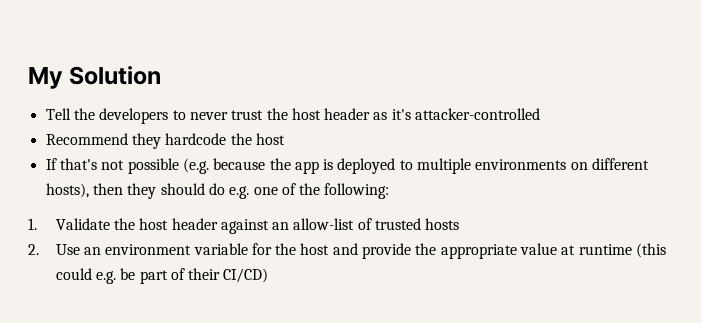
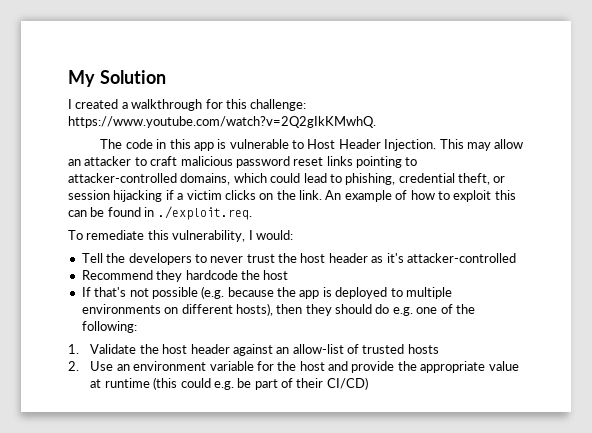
(162, 75) none -> [68,99,307,111] [68,116,376,128] [100,139,524,151] [68,156,418,168] [68,173,506,185] [68,190,516,202] [68,206,252,220] [68,230,293,242] // I created a walkthrough for this challenge: https://www.youtube.com/watch?v=2Q2gIkKMwhQ. // The code in this app is vulnerable to Host Header Injection. This may allow an attacker to craft malicious password reset links pointing to attacker-controlled domains, which could lead to phishing, credential theft, or session hijacking if a victim clicks on the link. An example of how to exploit this can be found in ./exploit.req. // To remediate this vulnerability, I would:

